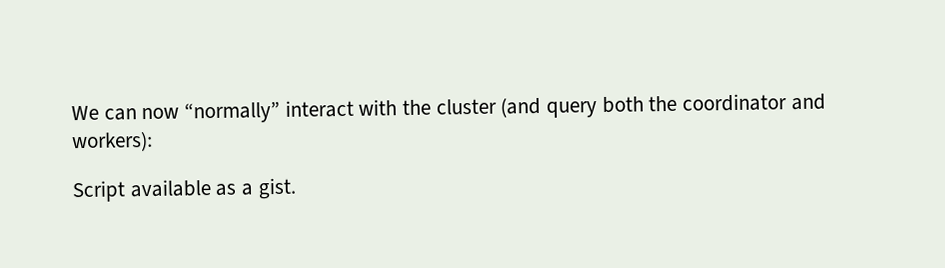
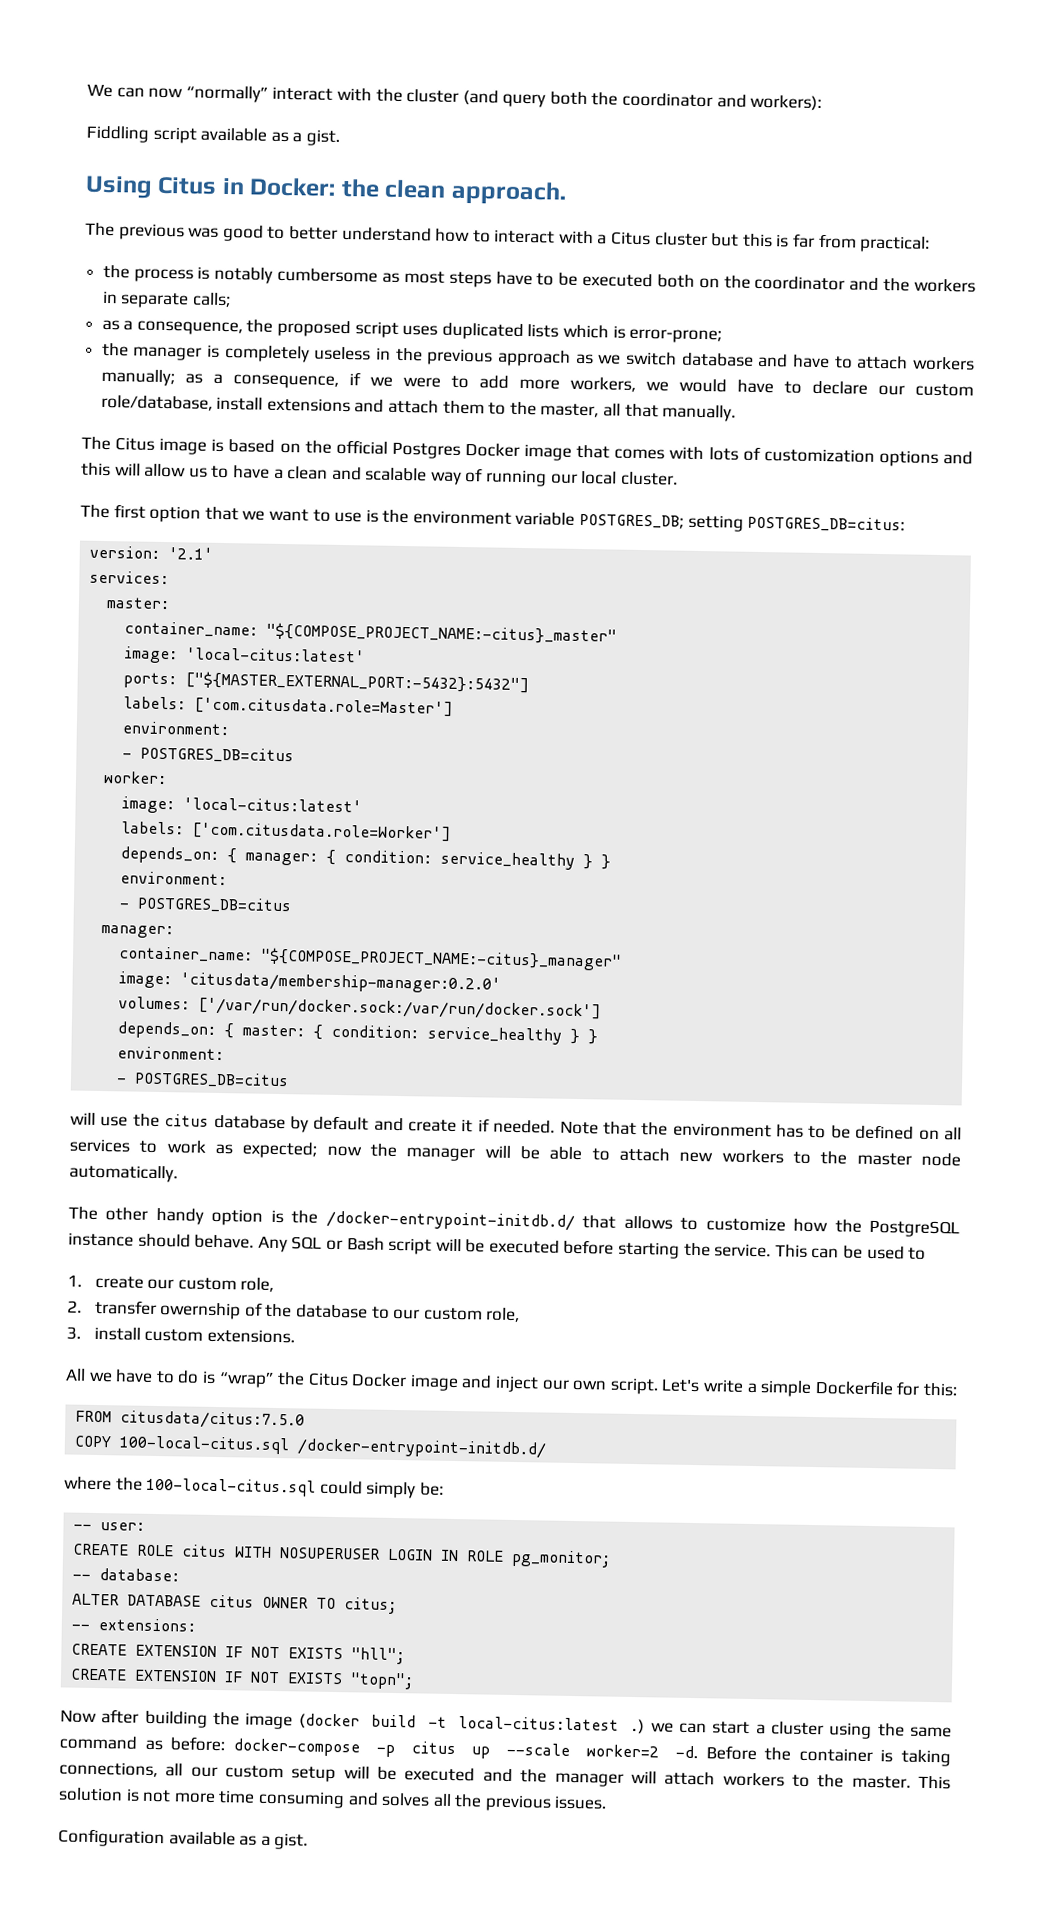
[72,177,296,203] Script available as a gist. -> [86,125,340,146] [85,175,567,205] [85,222,931,253] [102,264,977,293] [102,290,231,309] [101,319,723,344] [101,342,975,371] [100,368,974,397] [100,394,737,422] [81,436,973,467] [81,462,678,487] [80,504,906,533] [89,545,214,560] [89,570,170,585] [106,597,171,610] [124,621,618,645] [123,646,366,664] [123,671,530,694] [123,696,454,717] [122,721,230,736] [122,746,295,764] [103,771,168,785] [121,796,363,814] [121,821,452,842] [120,846,612,870] [120,871,228,886] [119,896,293,914] [101,925,175,939] [118,946,623,971] [118,971,502,994] [118,996,602,1021] [117,1021,599,1045] [117,1046,225,1061] [116,1071,290,1089] [70,1112,963,1141] [69,1138,962,1167] [69,1164,178,1183] [68,1206,960,1238] [68,1232,927,1260] [67,1274,275,1292] [67,1299,521,1323] [66,1326,295,1344] [65,1368,958,1397] [75,1410,306,1430] [74,1435,547,1459] [64,1476,444,1499] [73,1522,146,1531] [73,1543,612,1568] [72,1568,181,1582] [72,1593,398,1615] [71,1618,197,1632] [71,1643,406,1665] [70,1668,415,1690] [60,1709,952,1740] [59,1735,951,1767] [59,1761,952,1790] [58,1787,608,1812] [58,1828,309,1850] Fiddling script available as a gist. // Using Citus in Docker: the clean approach. // The previous was good to better understand how to interact with a Citus cluster but this is far from practical: // the process is notably cumbersome as most steps have to be executed both on the coordinator and the workers in separate calls; // as a consequence, the proposed script uses duplicated lists which is error-prone; // the manager is completely useless in the previous approach as we switch database and have to attach workers manually; as a consequence, if we were to add more workers, we would have to declare our custom role/database, install extensions and attach them to the master, all that manually. // The Citus image is based on the official Postgres Docker image that comes with lots of customization options and this will allow us to have a clean and scalable way of running our local cluster. // The first option that we want to use is the environment variable POSTGRES_DB; setting POSTGRES_DB=citus: // version: '2.1' // services: // master: // container_name: "${COMPOSE_PROJECT_NAME:-citus}_master" // image: 'local-citus:latest' // ports: ["${MASTER_EXTERNAL_PORT:-5432}:5432"] // labels: ['com.citusdata.role=Master'] // environment: // - POSTGRES_DB=citus // worker: // image: 'local-citus:latest' // labels: ['com.citusdata.role=Worker'] // depends_on: { manager: { condition: service_healthy } } // environment: // - POSTGRES_DB=citus // manager: // container_name: "${COMPOSE_PROJECT_NAME:-citus}_manager" // image: 'citusdata/membership-manager:0.2.0' // volumes: ['/var/run/docker.sock:/var/run/docker.sock'] // depends_on: { master: { condition: service_healthy } } // environment: // - POSTGRES_DB=citus // will use the citus database by default and create it if needed. Note that the environment has to be defined on all services to work as expected; now the manager will be able to attach new workers to the master node automatically. // The other handy option is the /docker-entrypoint-initdb.d/ that allows to customize how the PostgreSQL instance should behave. Any SQL or Bash script will be executed before starting the service. This can be used to // 1. create our custom role, // 2. transfer owernship of the database to our custom role, // 3. install custom extensions. // All we have to do is “wrap” the Citus Docker image and inject our own script. Let's write a simple Dockerfile for this: // FROM citusdata/citus:7.5.0 // COPY 100-local-citus.sql /docker-entrypoint-initdb.d/ // where the 100-local-citus.sql could simply be: // -- user: // CREATE ROLE citus WITH NOSUPERUSER LOGIN IN ROLE pg_monitor; // -- database: // ALTER DATABASE citus OWNER TO citus; // -- extensions: // CREATE EXTENSION IF NOT EXISTS "hll"; // CREATE EXTENSION IF NOT EXISTS "topn"; // Now after building the image (docker build -t local-citus:latest .) we can start a cluster using the same command as before: docker-compose -p citus up --scale worker=2 -d. Before the container is taking connections, all our custom setup will be executed and the manager will attach workers to the master. This solution is not more time consuming and solves all the previous issues. // Configuration available as a gist.

